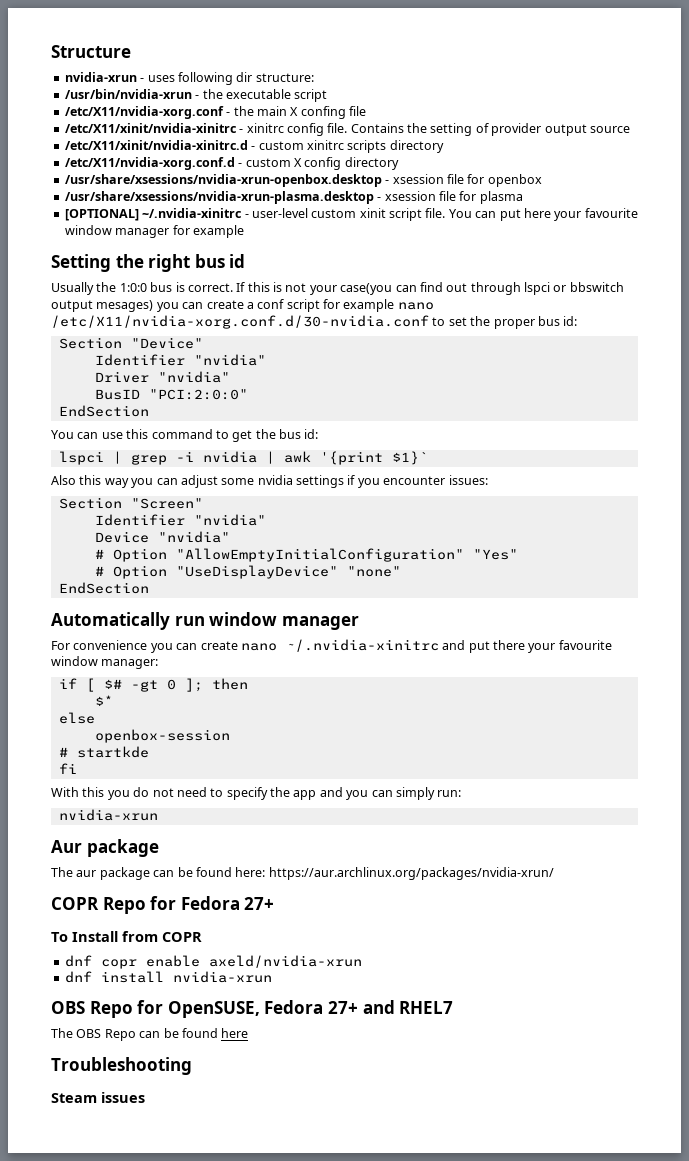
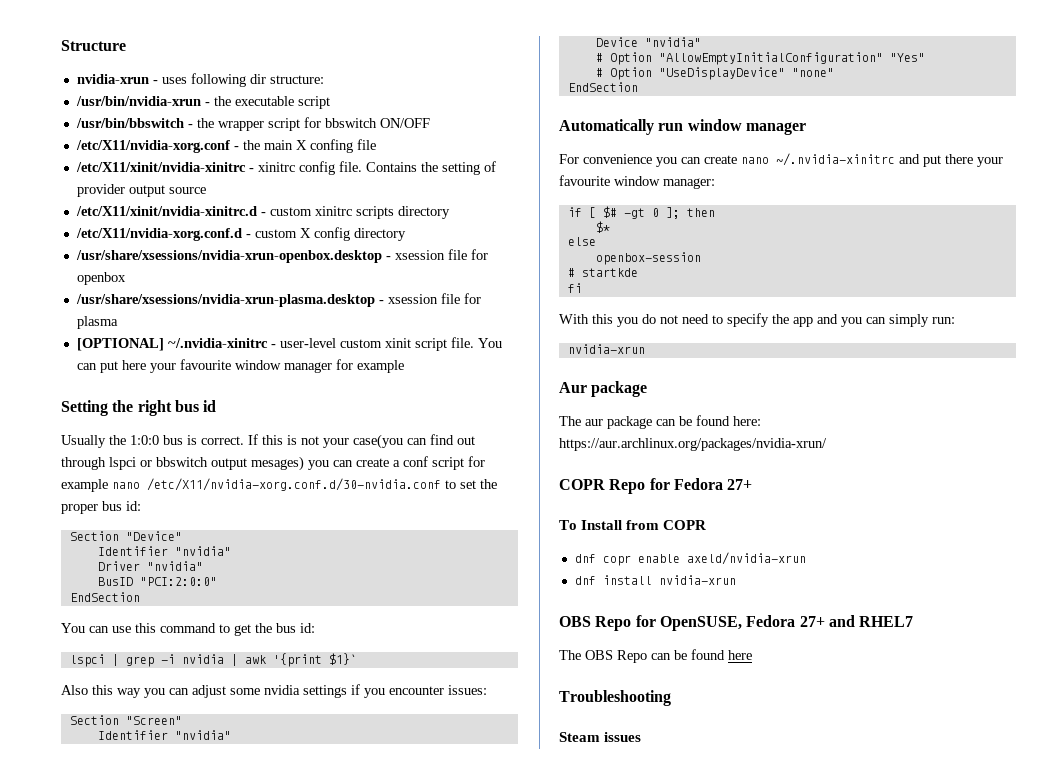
(328, 95) none -> [75,117,430,131] // /usr/bin/bbswitch - the wrapper script for bbswitch ON/OFF

